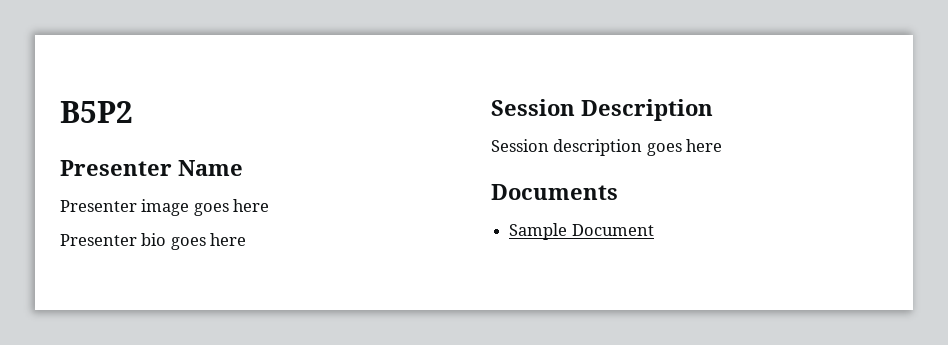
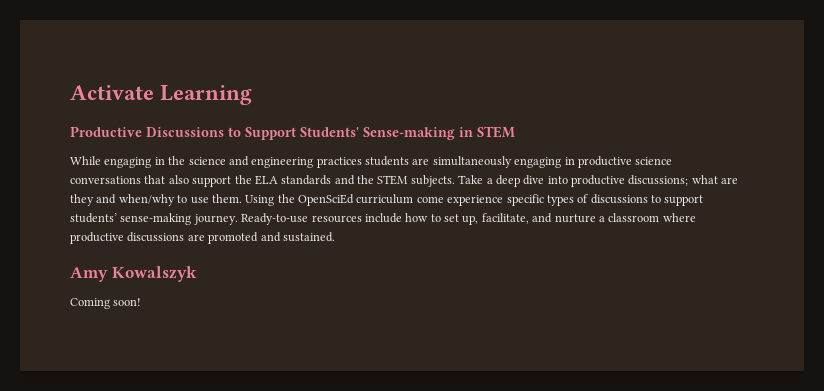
[60,101,133,123] [60,160,243,176] [60,199,270,216] [60,233,247,250] [491,99,713,121] [491,139,723,156] [491,184,618,200] [509,223,654,240] B5P2 // Presenter Name // Presenter image goes here // Presenter bio goes here // Session Description // Session description goes here // Documents // Sample Document -> [70,85,253,105] [70,126,515,140] [70,156,673,168] [70,175,739,187] [70,194,704,206] [70,213,696,225] [70,232,335,244] [70,266,197,282] [70,298,142,309] Activate Learning // Productive Discussions to Support Students' Sense-making in STEM // While engaging in the science and engineering practices students are simultaneously engaging in productive science conversations that also support the ELA standards and the STEM subjects. Take a deep dive into productive discussions; what are they and when/why to use them. Using the OpenSciEd curriculum come experience specific types of discussions to support students’ sense-making journey. Ready-to-use resources include how to set up, facilitate, and nurture a classroom where productive discussions are promoted and sustained. // Amy Kowalszyk // Coming soon!

